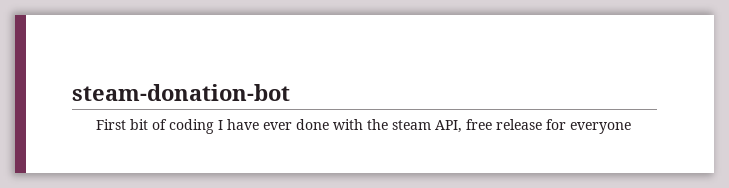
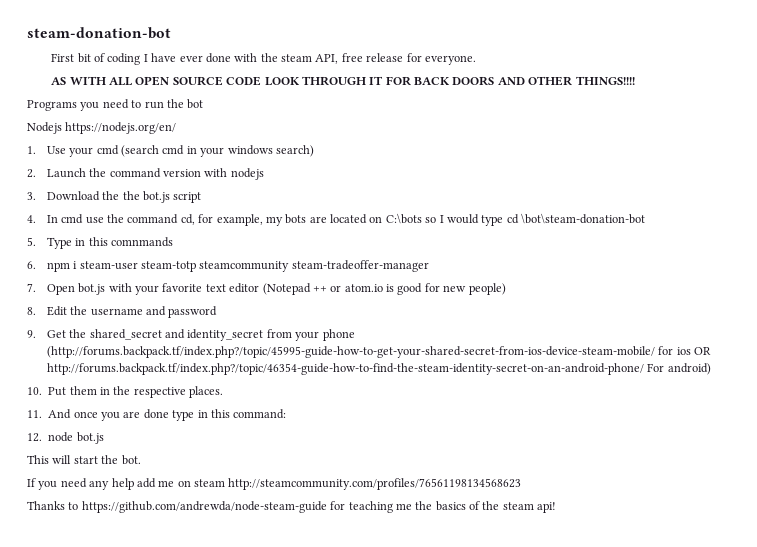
[569,122,631,134] everyone -> [424,55,476,65] [51,76,635,86] [27,99,204,111] [27,122,177,134] [27,145,314,157] [27,168,264,180] [27,191,202,203] [27,213,646,226] [27,237,174,249] [27,260,429,272] [27,283,506,295] [27,306,218,318] [27,329,355,341] [46,346,712,358] [46,363,711,375] [27,386,224,398] [27,409,287,421] [27,432,104,444] [27,455,141,465] [27,478,522,490] [27,501,557,513] everyone. // AS WITH ALL OPEN SOURCE CODE LOOK THROUGH IT FOR BACK DOORS AND OTHER THINGS!!!! // Programs you need to run the bot // Nodejs https://nodejs.org/en/ // 1. Use your cmd (search cmd in your windows search) // 2. Launch the command version with nodejs // 3. Download the the bot.js script // 4. In cmd use the command cd, for example, my bots are located on C:\bots so I would type cd \bot\steam-donation-bot // 5. Type in this comnmands // 6. npm i steam-user steam-totp steamcommunity steam-tradeoffer-manager // 7. Open bot.js with your favorite text editor (Notepad ++ or atom.io is good for new people) // 8. Edit the username and password // 9. Get the shared_secret and identity_secret from your phone (http://forums.backpack.tf/index.php?/topic/45995-guide-how-to-get-your-shared-secret-from-ios-device-steam-mobile/ for ios OR http://forums.backpack.tf/index.php?/topic/46354-guide-how-to-find-the-steam-identity-secret-on-an-android-phone/ For android) // 10. Put them in the respective places. // 11. And once you are done type in this command: // 12. node bot.js // This will start the bot. // If you need any help add me on steam http://steamcommunity.com/profiles/76561198134568623 // Thanks to https://github.com/andrewda/node-steam-guide for teaching me the basics of the steam api!

